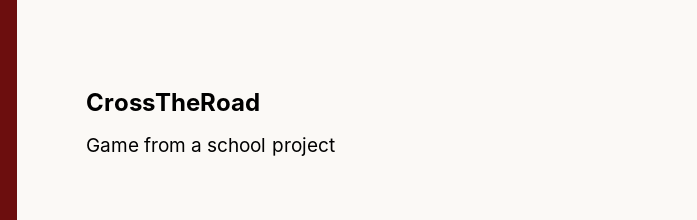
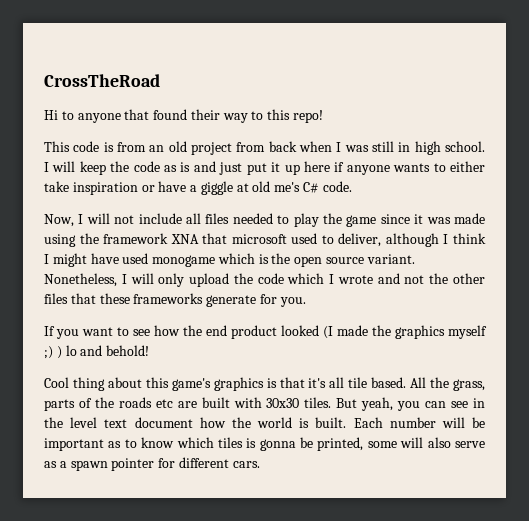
[86,137,335,156] Game from a school project -> [44,109,324,123] [44,141,485,155] [44,161,486,175] [44,181,352,195] [44,213,485,227] [44,233,487,247] [44,253,415,267] [44,273,486,287] [44,293,306,307] [44,325,487,339] [44,345,150,359] [44,377,486,391] [44,397,485,411] [44,417,486,428] [44,437,485,451] [44,457,260,471] Hi to anyone that found their way to this repo! // This code is from an old project from back when I was still in high school. I will keep the code as is and just put it up here if anyone wants to either take inspiration or have a giggle at old me's C# code. // Now, I will not include all files needed to play the game since it was made using the framework XNA that microsoft used to deliver, although I think I might have used monogame which is the open source variant. Nonetheless, I will only upload the code which I wrote and not the other files that these frameworks generate for you. // If you want to see how the end product looked (I made the graphics myself ;) ) lo and behold! // Cool thing about this game's graphics is that it's all tile based. All the grass, parts of the roads etc are built with 30x30 tiles. But yeah, you can see in the level text document how the world is built. Each number will be important as to know which tiles is gonna be printed, some will also serve as a spawn pointer for different cars.

